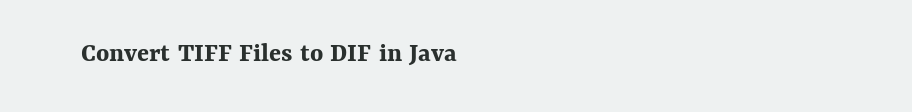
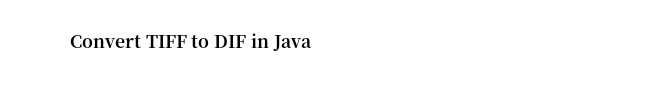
[239,43,293,61] Files -> (187, 41) none

